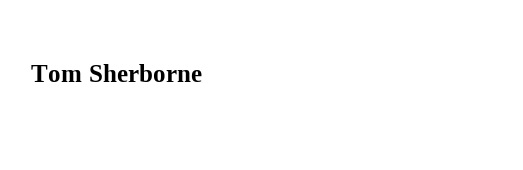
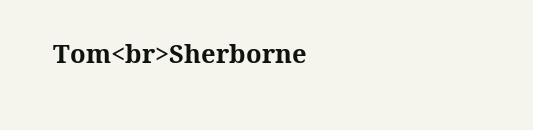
[31,64,202,82] Tom Sherborne -> [53,44,307,63] Tom<br>Sherborne

